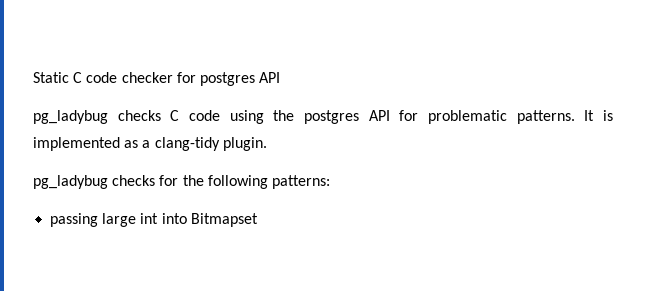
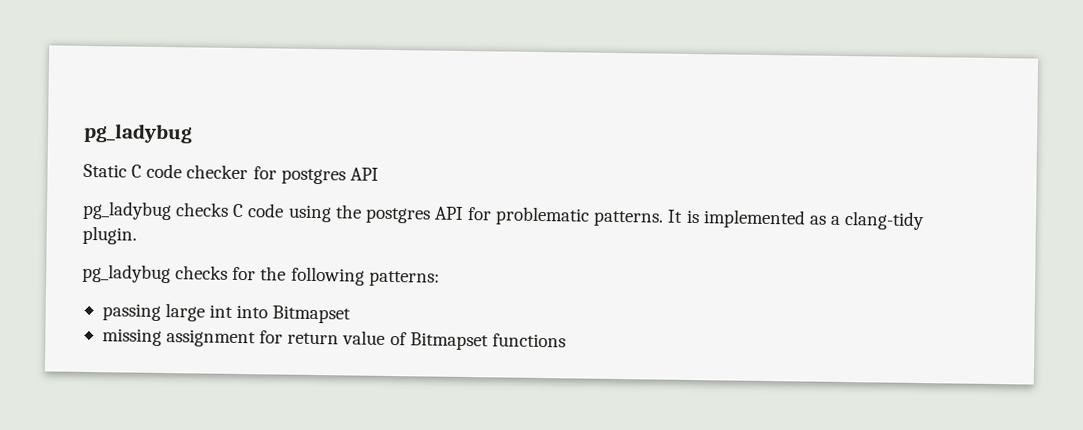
(33, 77) none -> [83,122,193,144] pg_ladybug //
(258, 220) none -> [101,328,566,351] // missing assignment for return value of Bitmapset functions

